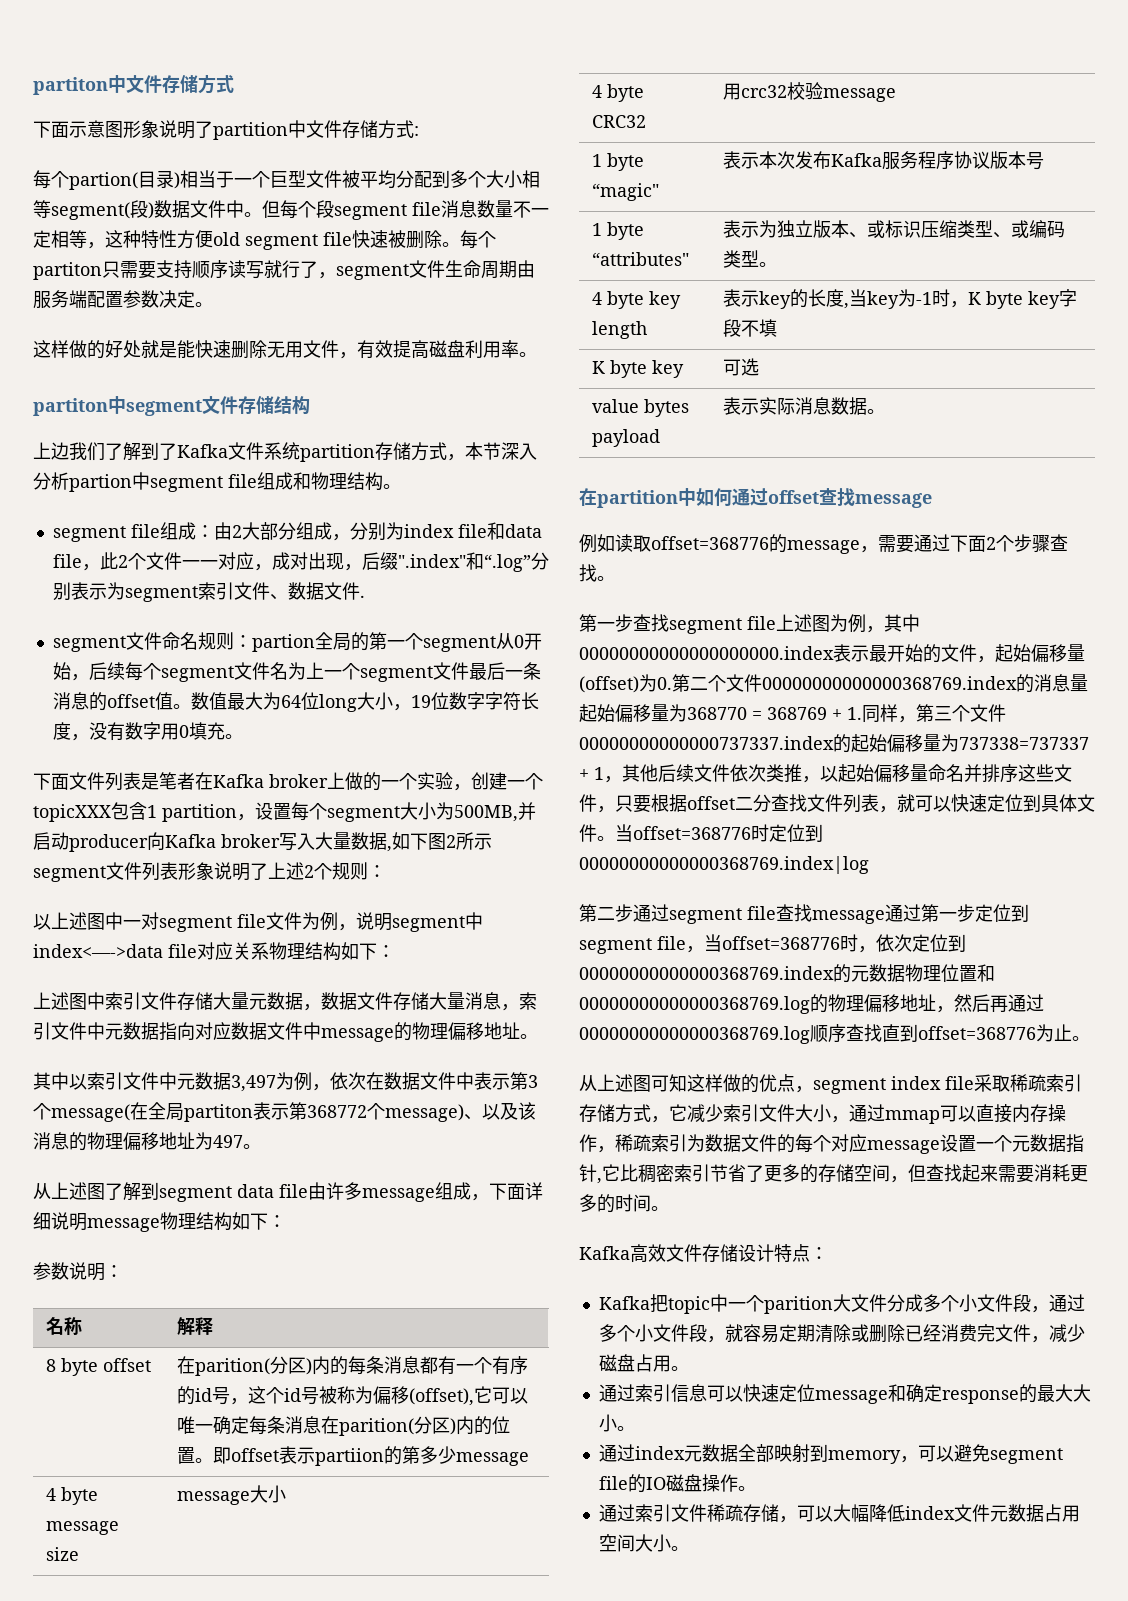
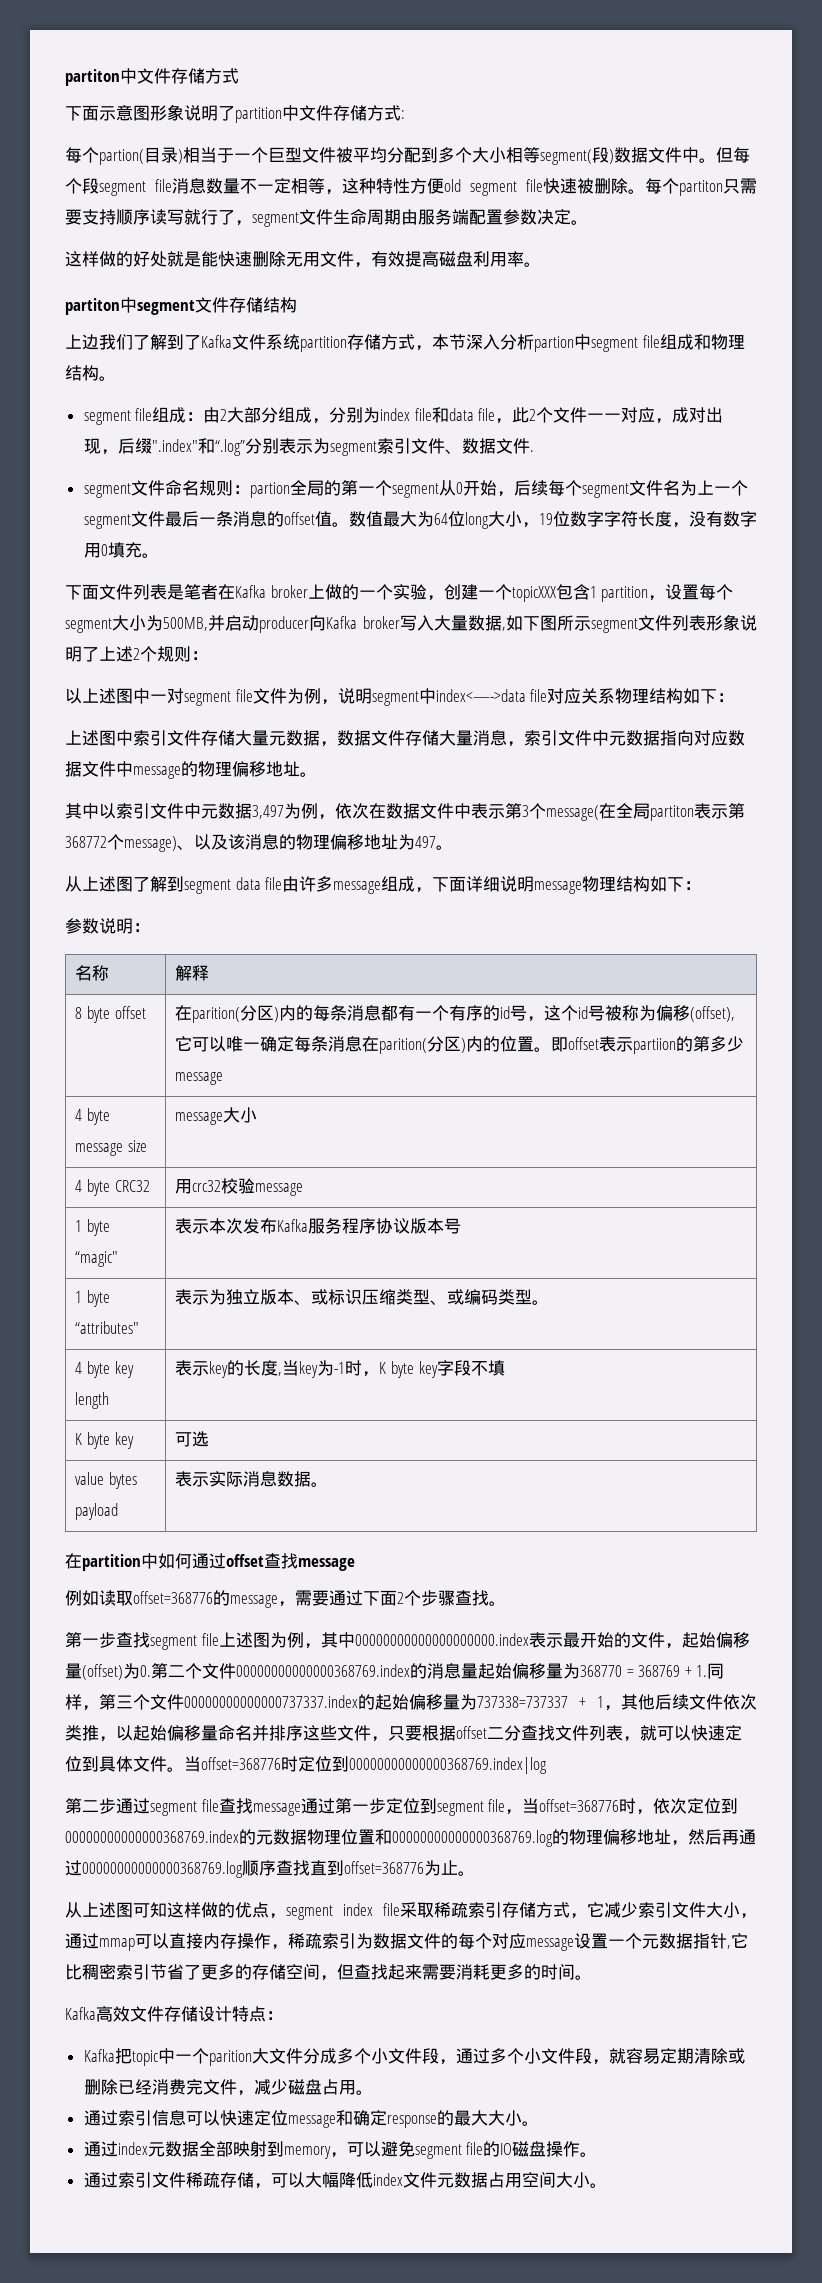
[446,835,456,848] 2 -> (557, 623) none

